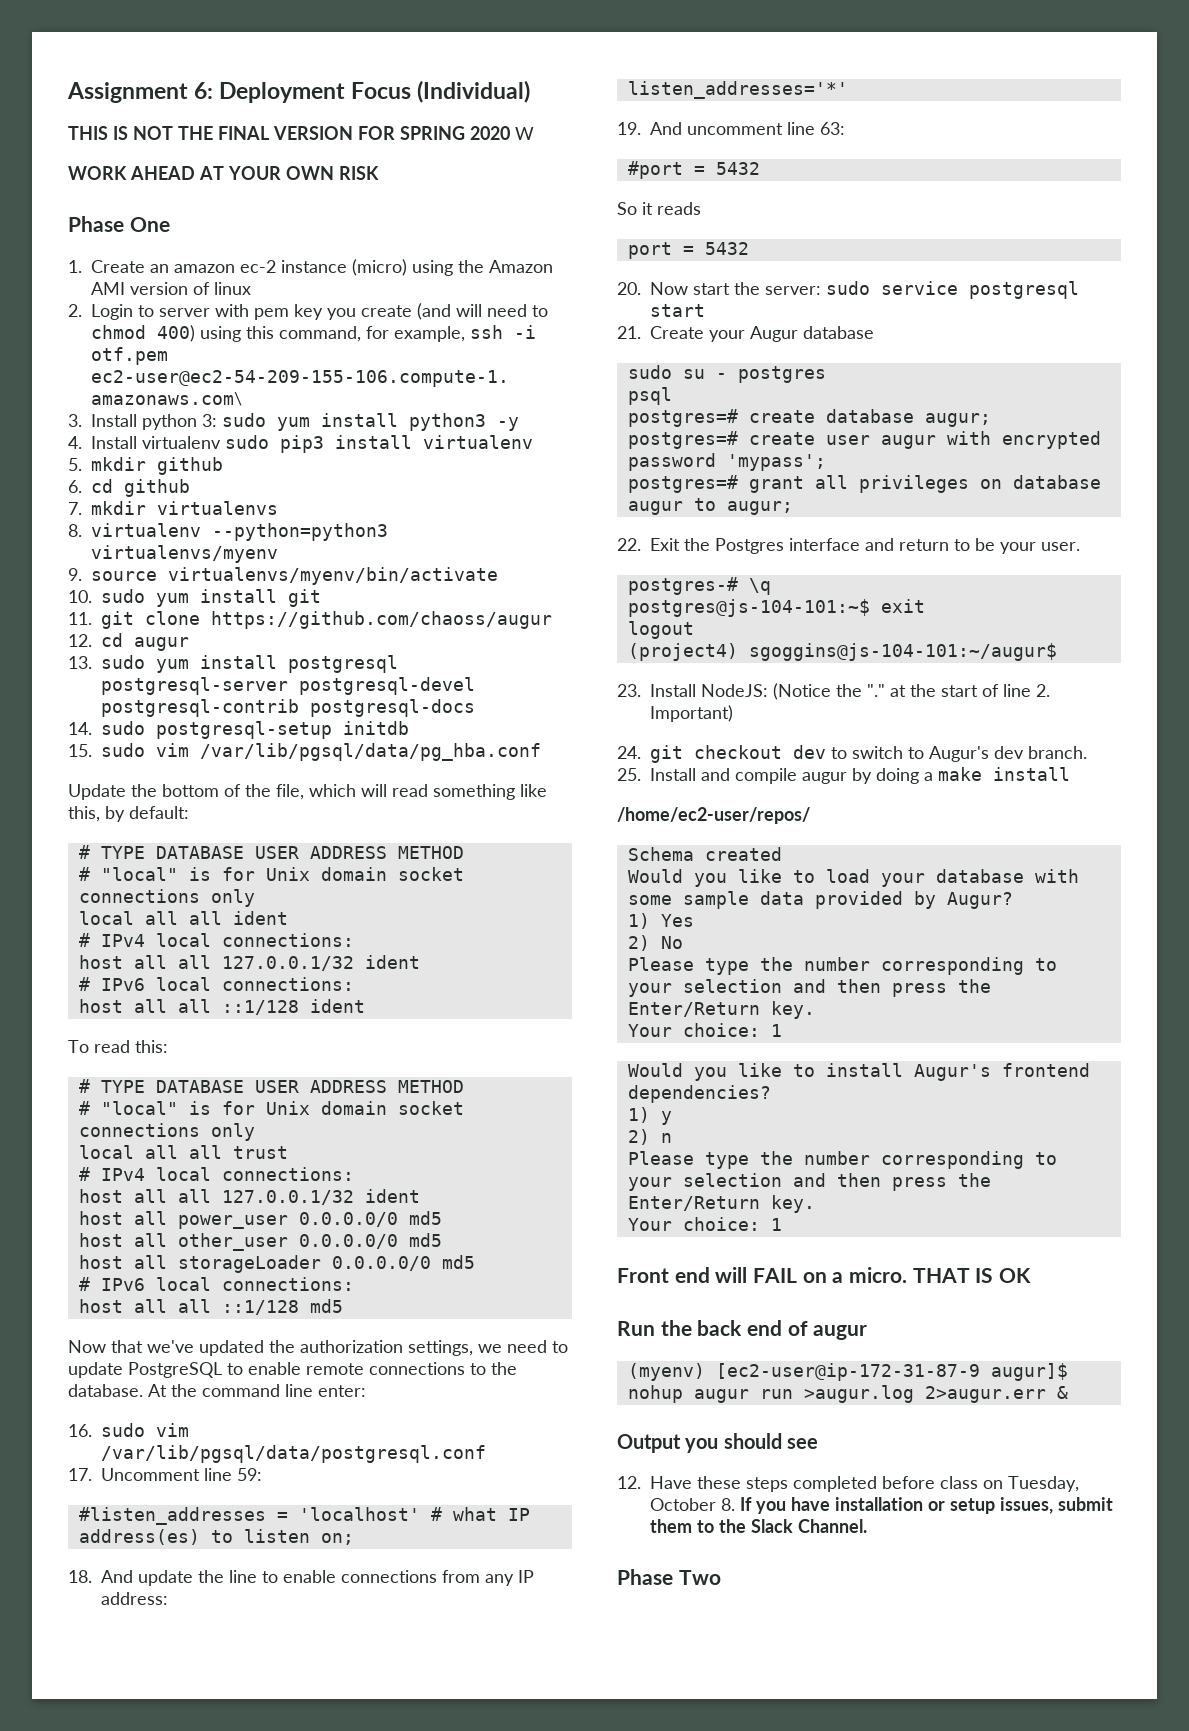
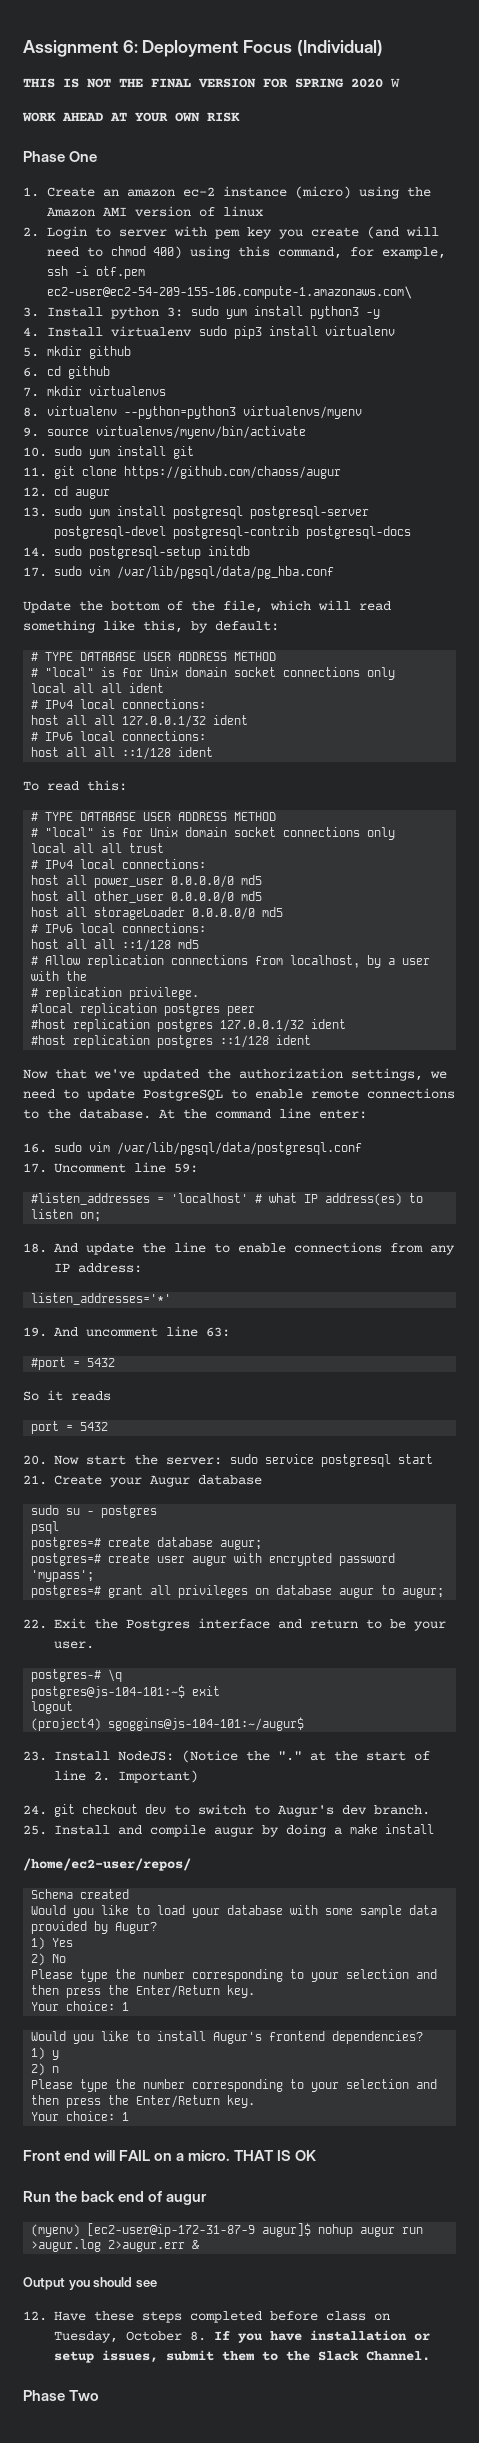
[68,744,92,757] 15. -> [23,567,47,577] 17.
[78,1189,420,1205] // host all all 127.0.0.1/32 ident -> (207, 864) none
(343, 1306) none -> [31,955,431,968] [31,971,88,981] [31,987,200,1000] [31,1003,256,1016] [31,1019,347,1032] [31,1035,312,1048] // # Allow replication connections from localhost, by a user with the // # replication privilege. // #local replication postgres peer // #host replication postgres 127.0.0.1/32 ident // #host replication postgres ::1/128 ident

